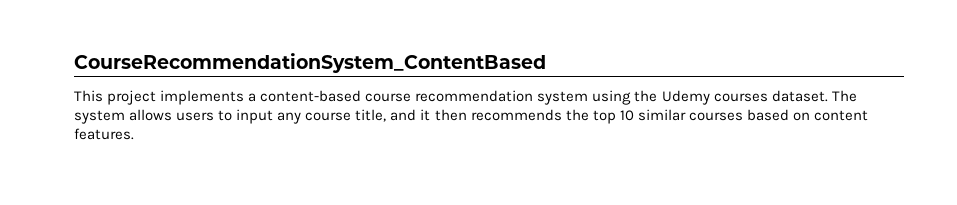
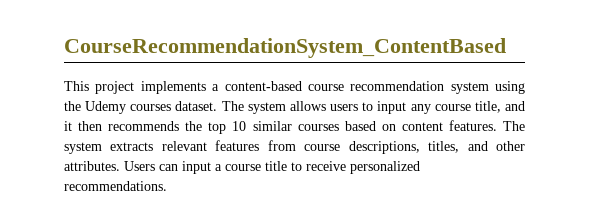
(134, 134) none -> [502,121,525,131] [64,140,526,154] [64,161,420,174] [64,181,167,191] The system extracts relevant features from course descriptions, titles, and other attributes. Users can input a course title to receive personalized recommendations.

